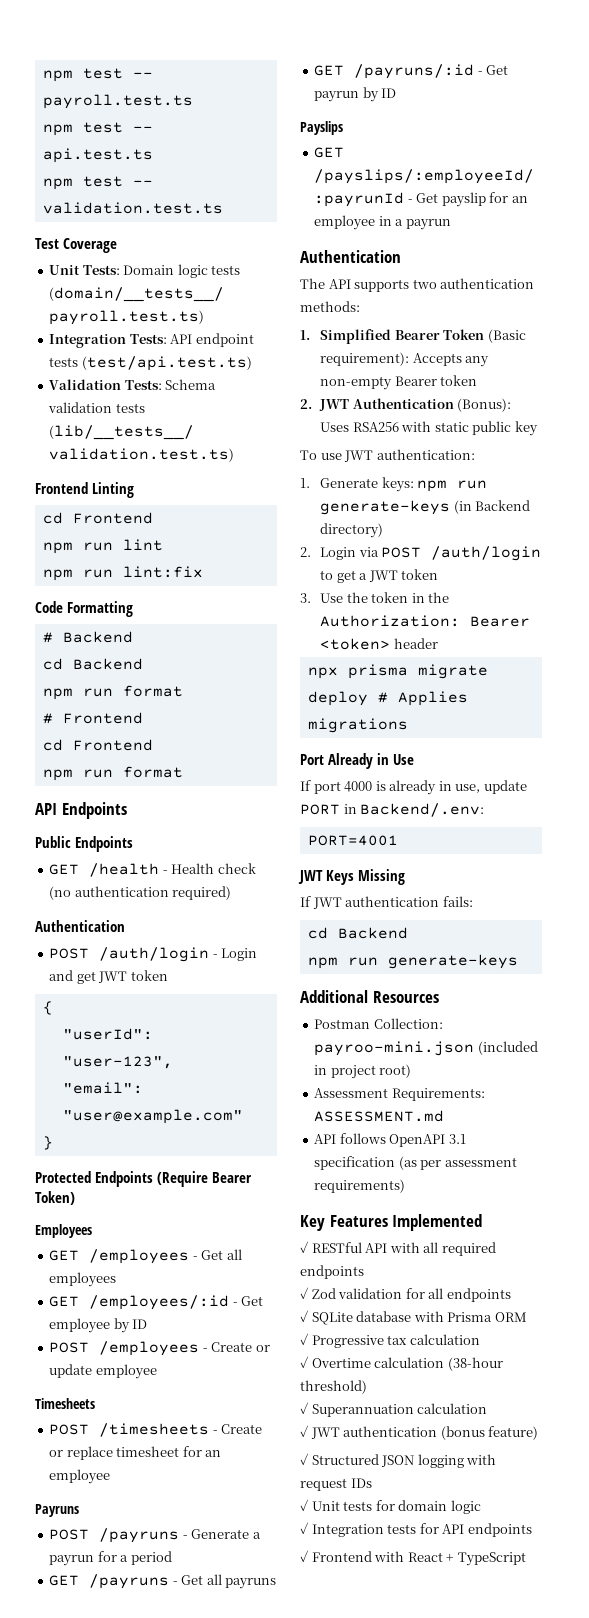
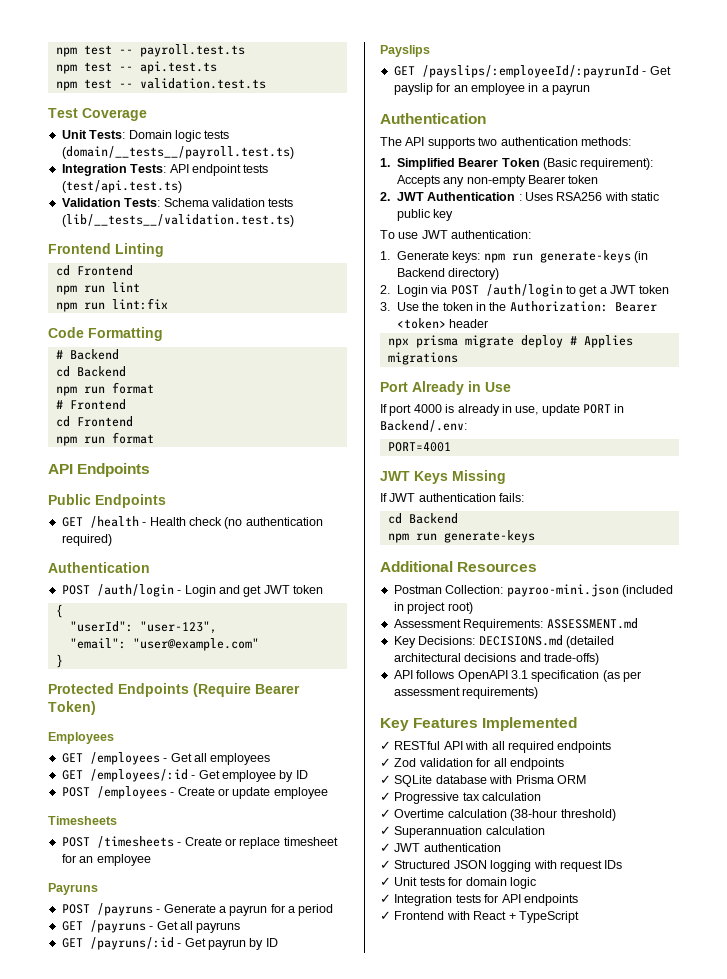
[457,398,512,412] (Bonus): -> [518,194,522,201] :
(445, 1116) none -> [393,635,614,648] [393,653,599,665] // Key Decisions: DECISIONS.md (detailed architectural decisions and trade-offs)
[440,1426,539,1440] (bonus feature) -> (501, 847) none

